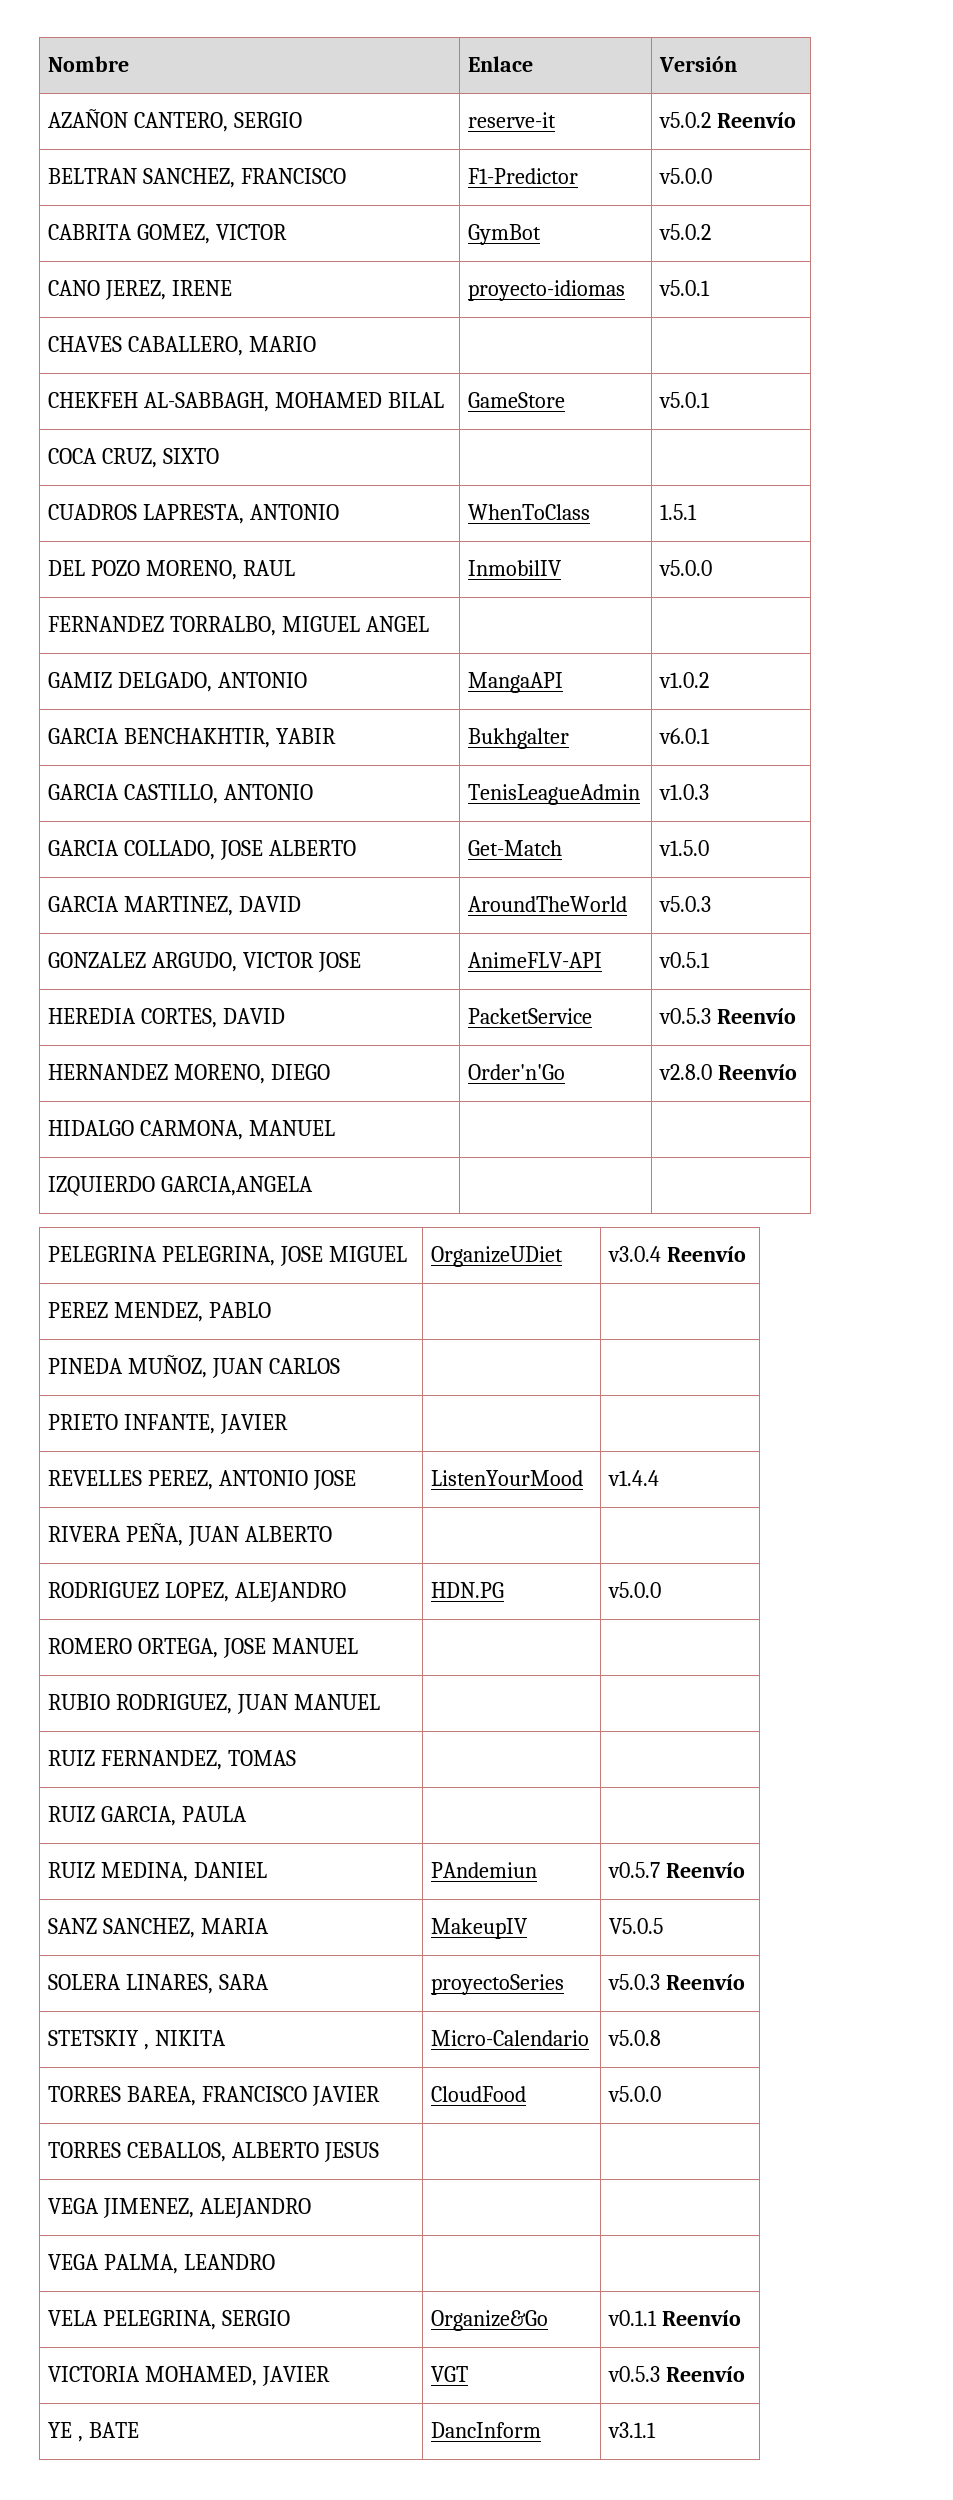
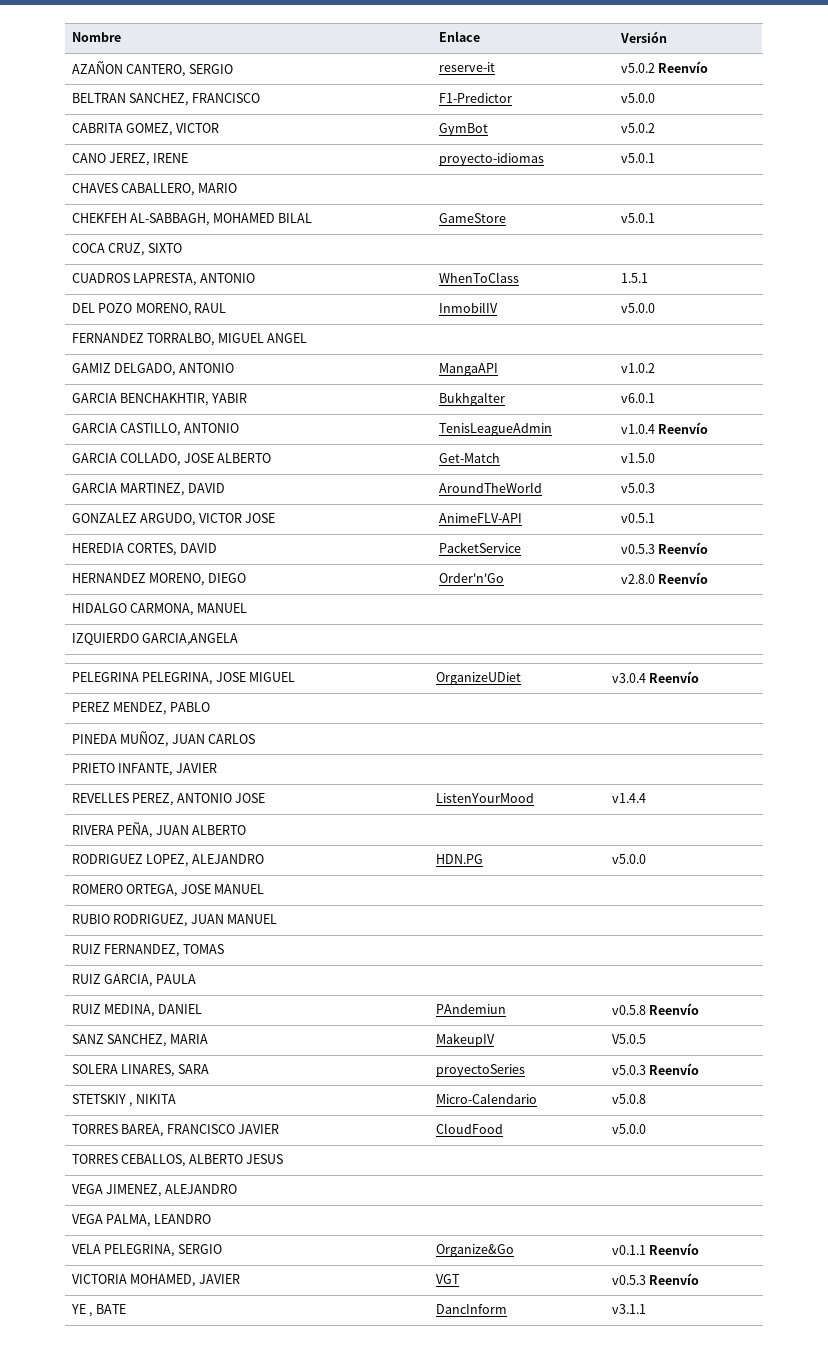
[659,784,710,800] v1.0.3 -> [621,422,709,434] v1.0.4 Reenvío
[608,1862,661,1878] v0.5.7 -> [612,1005,647,1015] v0.5.8

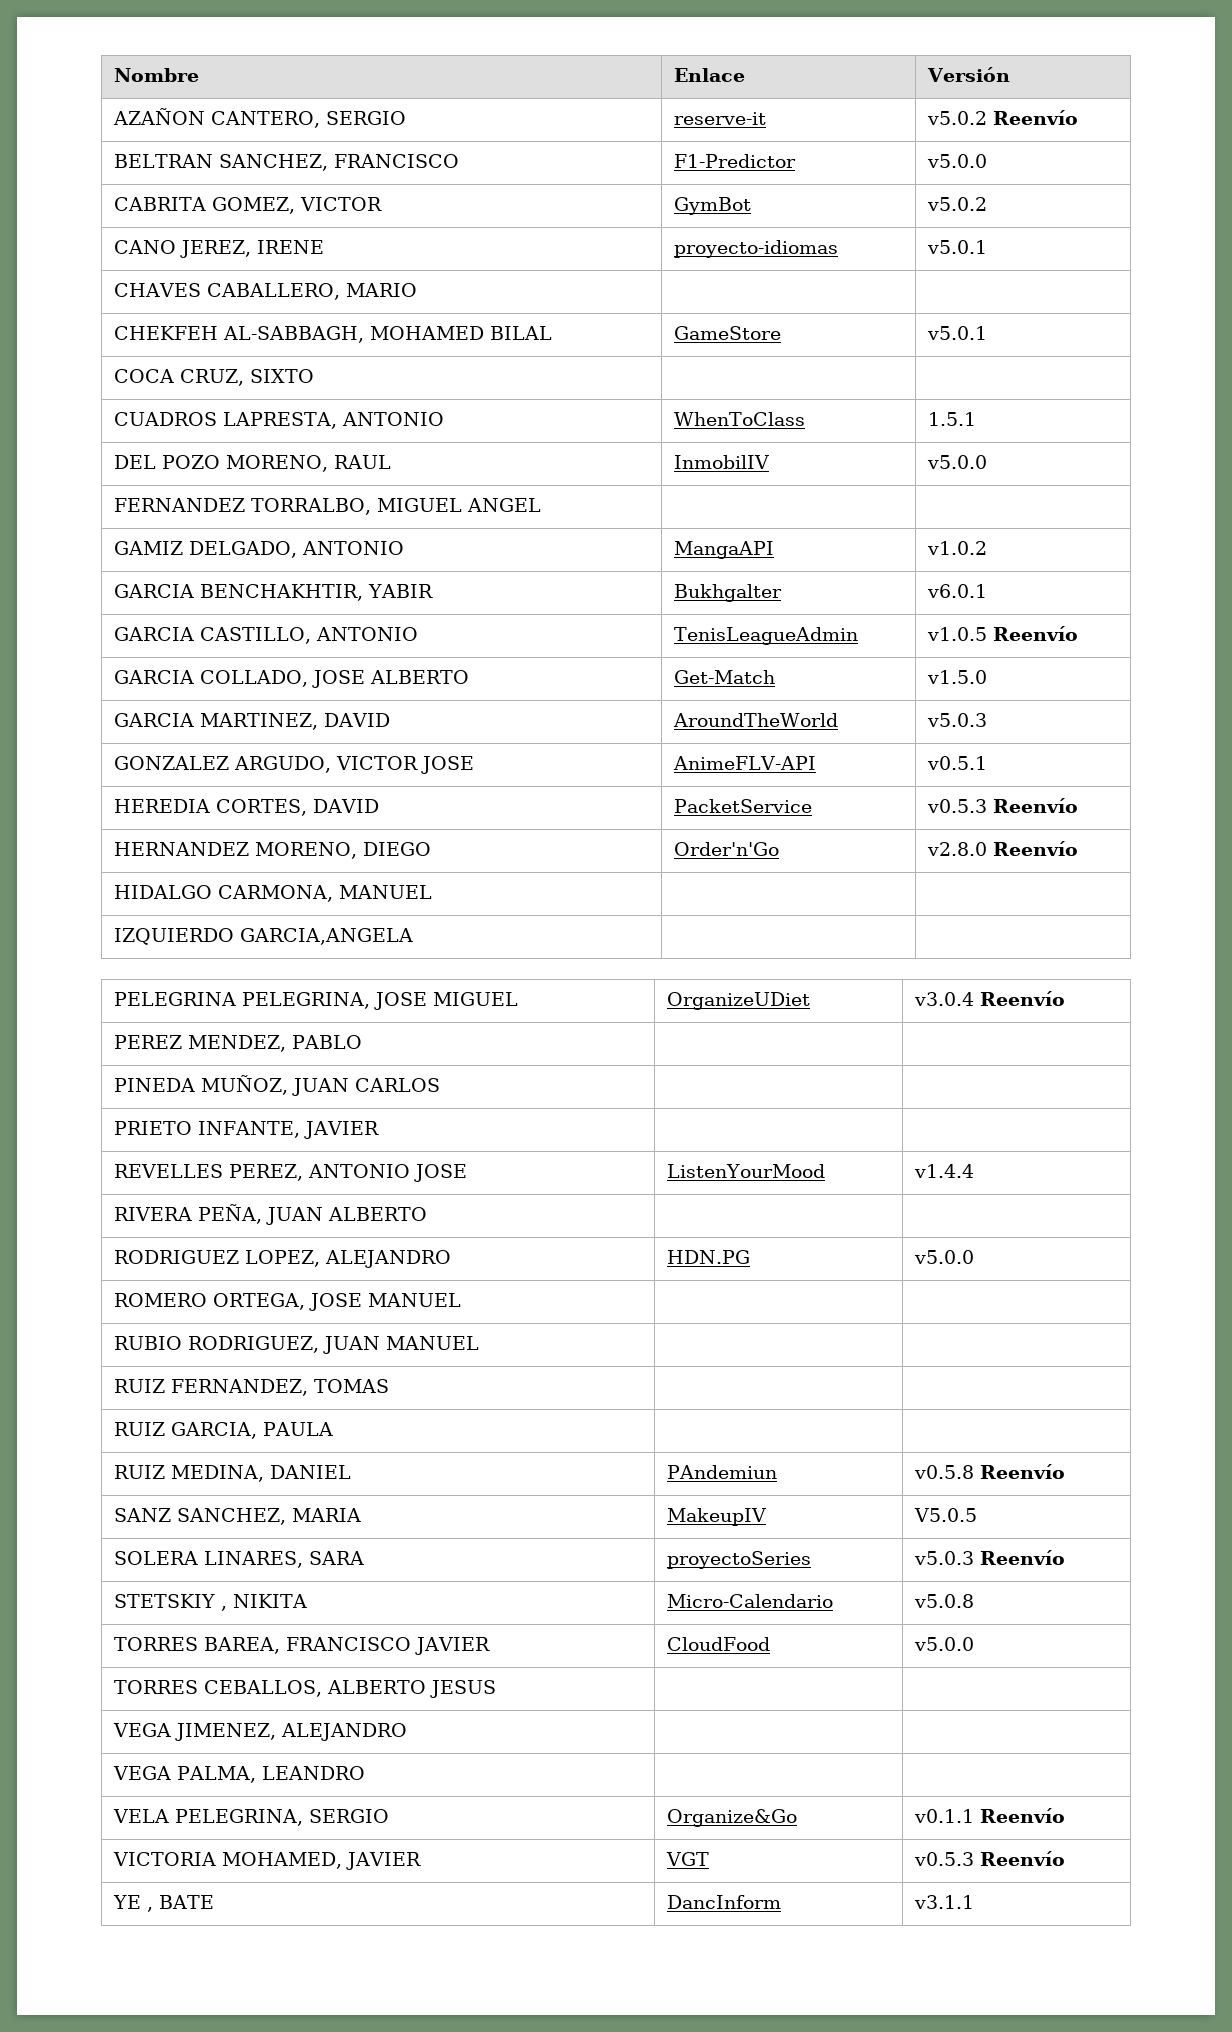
[621,424,656,434] v1.0.4 -> [927,627,988,641] v1.0.5

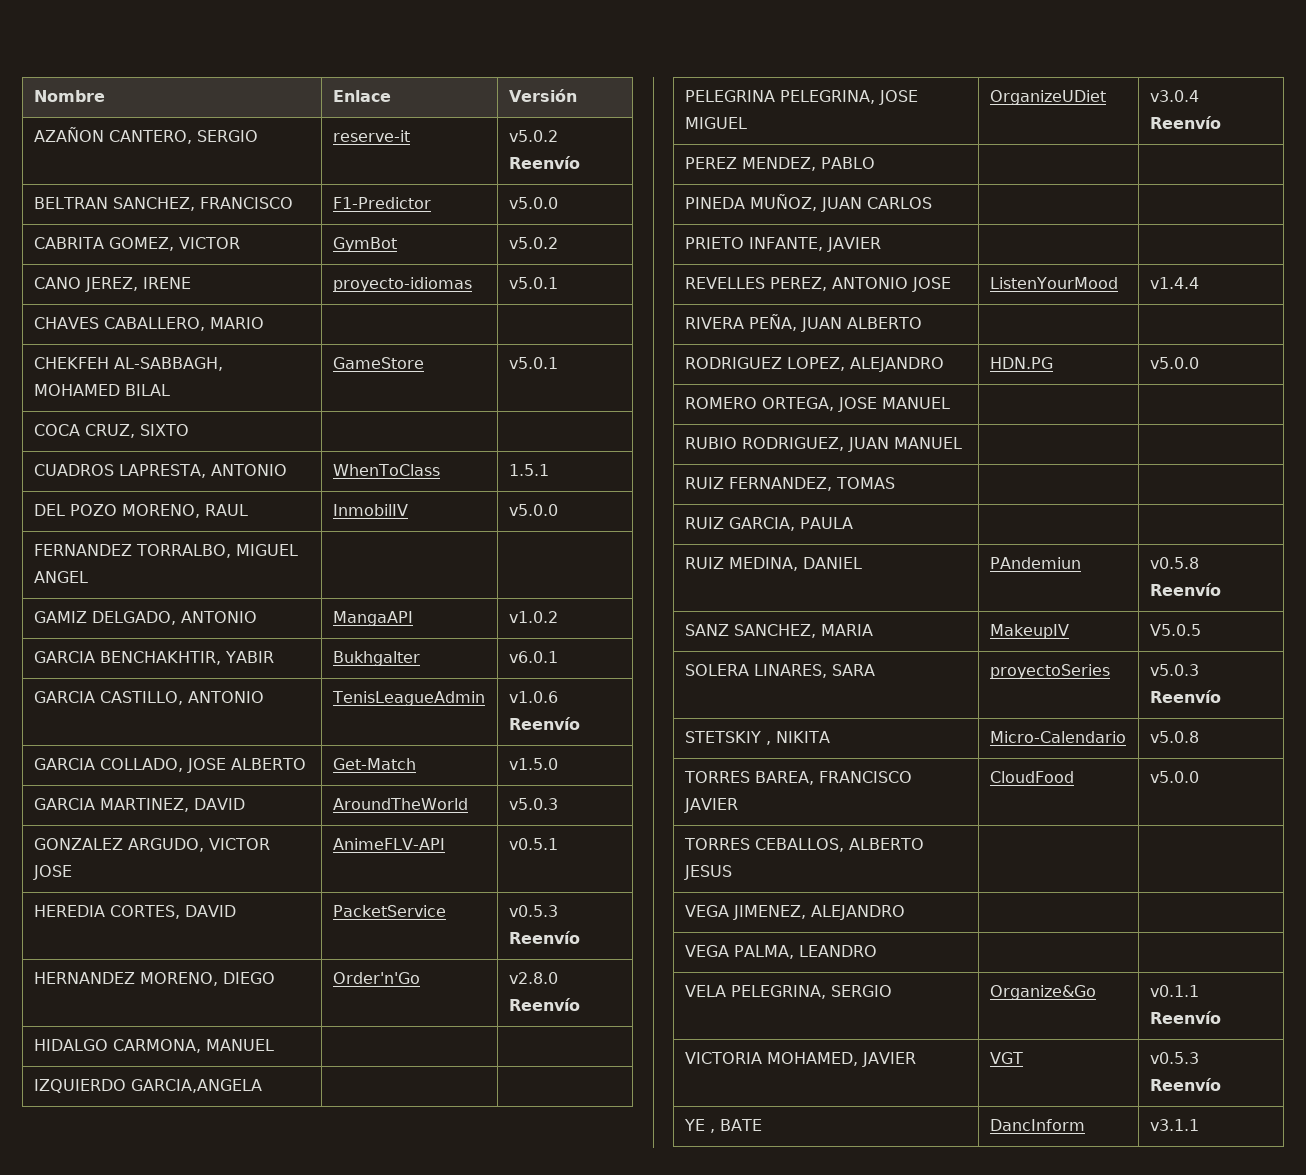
[927,627,988,641] v1.0.5 -> [508,691,558,703] v1.0.6

